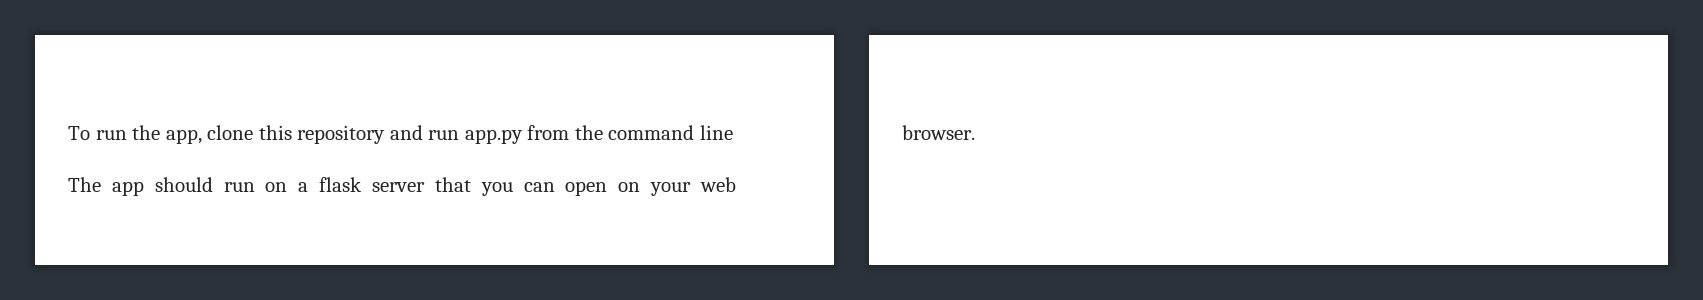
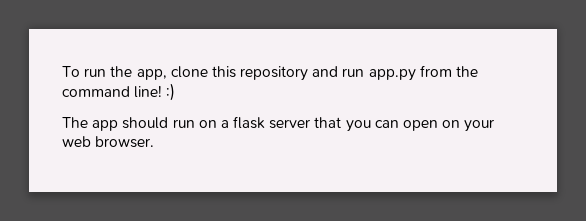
[699,125,733,140] line -> [134,83,176,101] line! :)

